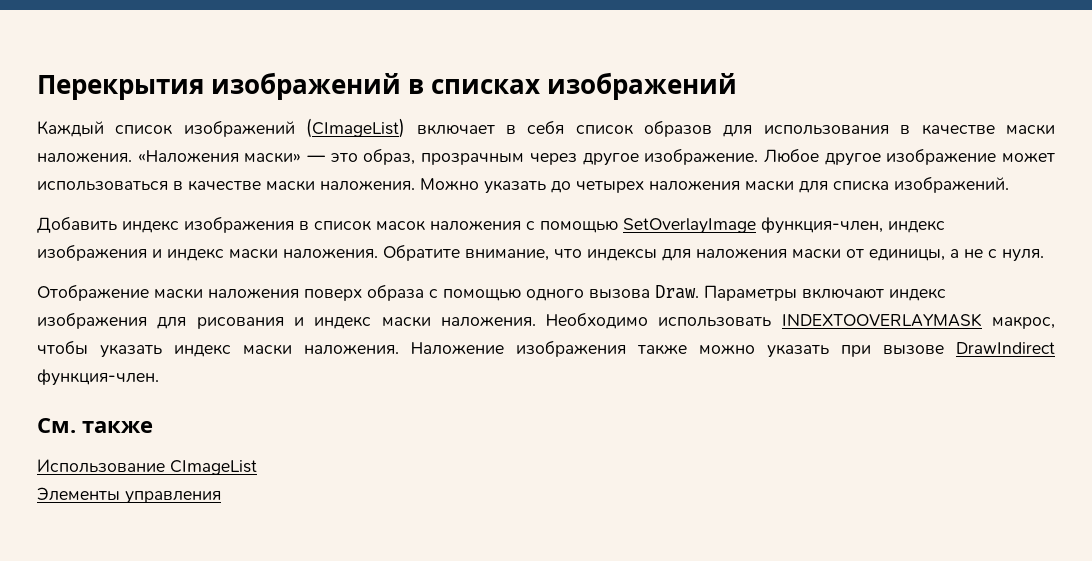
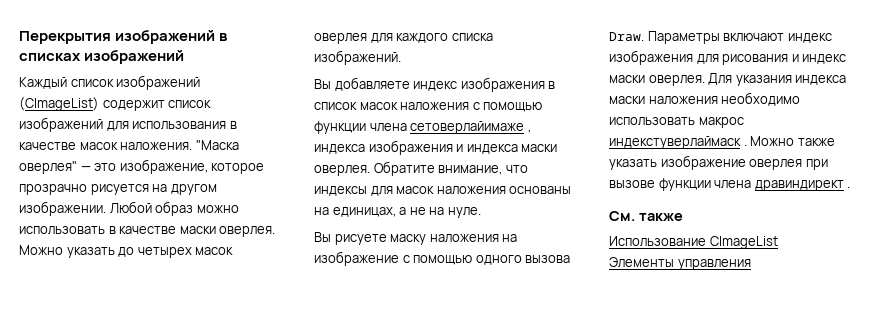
[416,120,1055,137] [37,148,1056,166] [37,180,415,191] включает в себя список образов для использования в качестве маски наложения. «Наложения маски» — это образ, прозрачным через другое изображение. Любое другое изображение может использоваться в качестве маски наложения. -> [102,100,212,111] [19,117,237,132] [19,140,239,151] [19,159,265,174] [19,184,217,195] [19,201,239,216] [19,226,276,237] содержит список изображений для использования в качестве масок наложения. "Маска оверлея" — это изображение, которое прозрачно рисуется на другом изображении. Любой образ можно использовать в качестве маски оверлея.
[649,180,828,193] наложения маски для -> [195,247,234,255] [314,33,449,44] масок оверлея для каждого
[37,216,117,233] Добавить -> [314,77,410,91] Вы добавляете
[623,217,945,234] [37,244,378,261] SetOverlayImage функция-член, индекс изображения и индекс маски наложения. -> [314,121,531,134] [314,140,558,155] [314,165,370,176] функции члена сетоверлайимаже , индекса изображения и индекса маски оверлея.
[696,248,1044,262] [37,284,424,301] наложения маски от единицы, а не с нуля. // Отображение маски наложения поверх образа -> [396,186,572,195] [314,207,481,218] [314,232,518,245] [314,251,399,266] масок наложения основаны на единицах, а не на нуле. // Вы рисуете маску наложения на изображение
[440,312,1055,329] [37,340,1055,358] [37,369,159,386] наложения. Необходимо использовать INDEXTOOVERLAYMASK макрос, чтобы указать индекс маски наложения. Наложение изображения также можно указать при вызове DrawIndirect функция-член. -> [648,73,847,86] [609,92,801,106] [609,117,744,128] [609,136,835,149] [609,155,828,170] [609,178,851,191] оверлея. Для указания индекса маски наложения необходимо использовать макрос индекстуверлаймаск . Можно также указать изображение оверлея при вызове функции члена дравиндирект .

